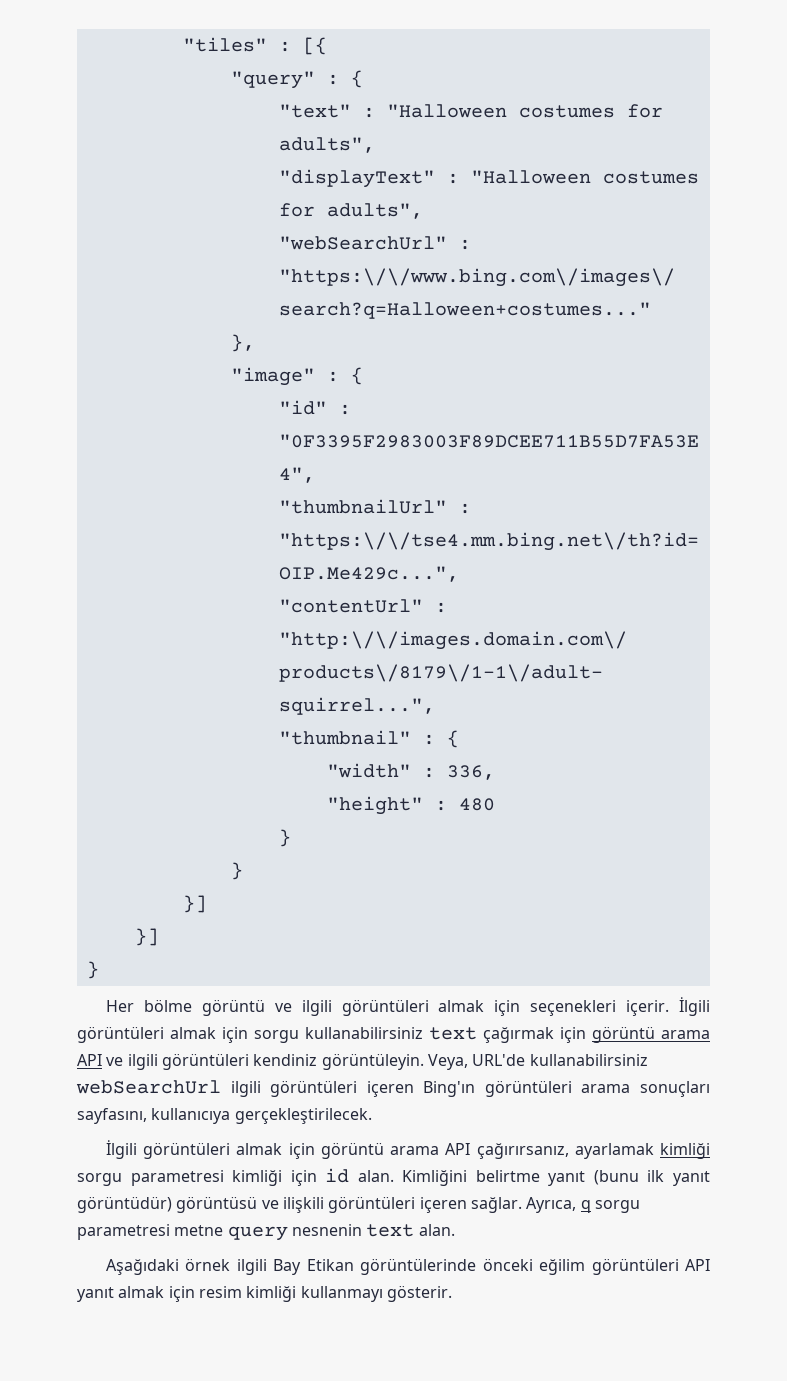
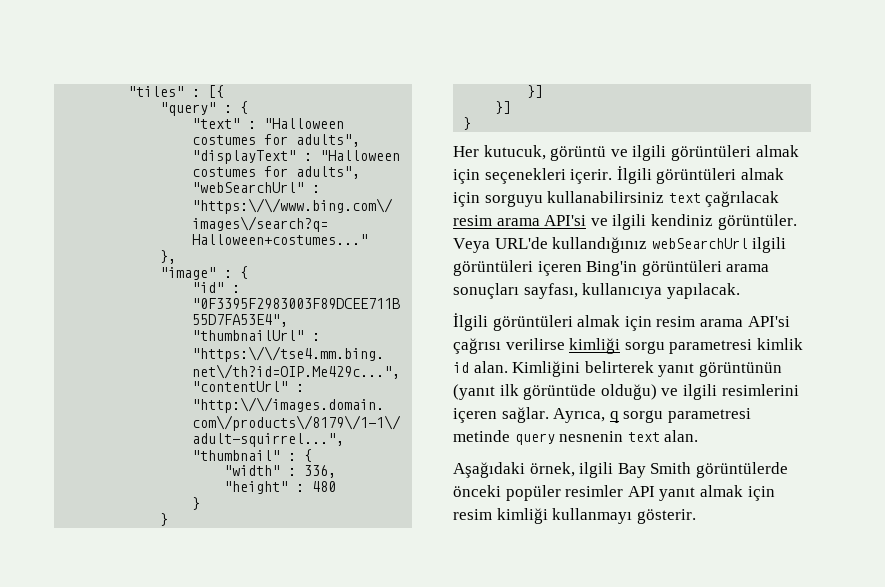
[143,999,192,1012] bölme -> [483,145,546,160] kutucuk,
[254,1030,299,1043] sorgu -> [484,194,543,207] sorguyu
[483,1026,710,1043] [77,1053,648,1070] çağırmak için görüntü arama API ve ilgili görüntüleri kendiniz görüntüleyin. Veya, URL'de kullanabilirsiniz -> [705,191,780,207] [453,214,797,230] [453,237,648,253] çağrılacak resim arama API'si ve ilgili kendiniz görüntüler. Veya URL'de kullandığınız
[423,1081,476,1097] Bing'ın -> [586,261,638,276] Bing'in
[77,1108,372,1124] [106,1140,654,1159] sayfasını, kullanıcıya gerçekleştirilecek. // İlgili görüntüleri almak için görüntü arama API çağırırsanız, ayarlamak -> [523,283,740,299] [453,313,790,331] [453,338,565,354] sayfası, kullanıcıya yapılacak. // İlgili görüntüleri almak için resim arama API'si çağrısı verilirse
[232,1170,317,1186] kimliği için -> [756,338,803,350] kimlik
[475,1170,710,1186] [77,1196,416,1213] belirtme yanıt (bunu ilk yanıt görüntüdür) görüntüsü ve ilişkili görüntüleri -> [584,361,782,377] [453,384,799,400] belirterek yanıt görüntünün (yanıt ilk görüntüde olduğu) ve ilgili resimlerini
[174,1225,224,1236] metne -> [453,430,510,442] metinde
[185,1258,231,1271] örnek -> [529,462,575,477] örnek,
[306,1258,679,1275] Etikan görüntülerinde önceki eğilim görüntüleri -> [650,462,788,478] [453,485,624,501] Smith görüntülerde önceki popüler resimler

